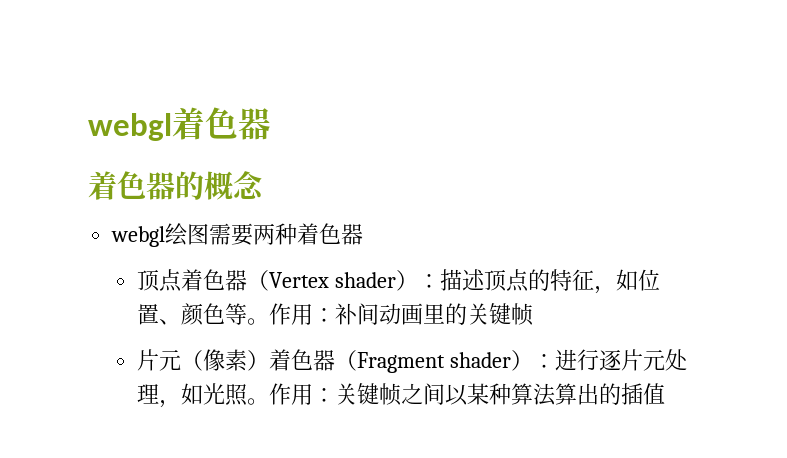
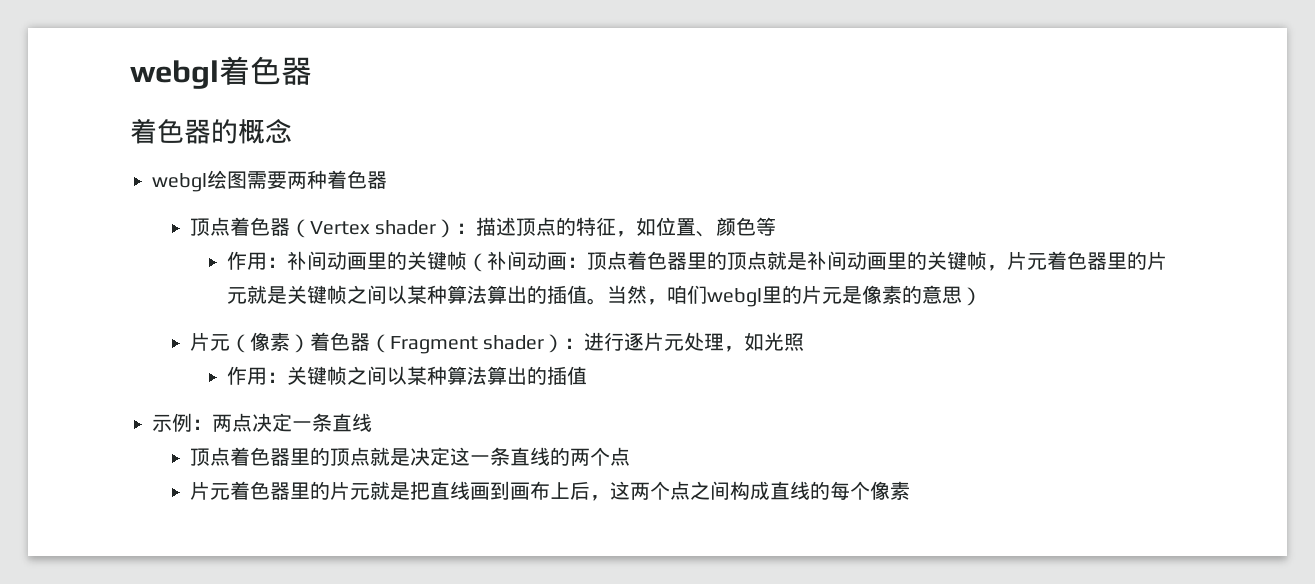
[246,318,269,325] 。 -> (776, 226) //
(534, 314) none -> [467,251,1168,272] [227,285,983,307] （补间动画：顶点着色器里的顶点就是补间动画里的关键帧，片元着色器里的片元就是关键帧之间以某种算法算出的插值。当然，咱们webgl里的片元是像素的意思）
[246,398,269,405] 。 -> (804, 342) //
(665, 394) none -> [152,413,372,432] [189,447,630,466] [189,481,910,501] // 示例：两点决定一条直线 // 顶点着色器里的顶点就是决定这一条直线的两个点 // 片元着色器里的片元就是把直线画到画布上后，这两个点之间构成直线的每个像素

